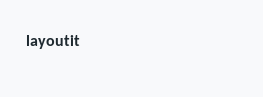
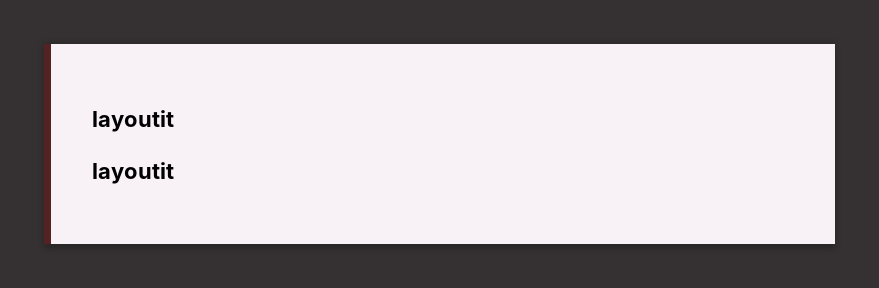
[26,35,80,49] layoutit -> [92,110,174,132] [92,162,174,184] layoutit // layoutit

